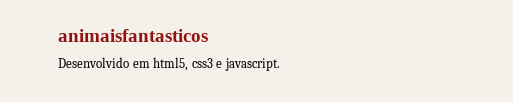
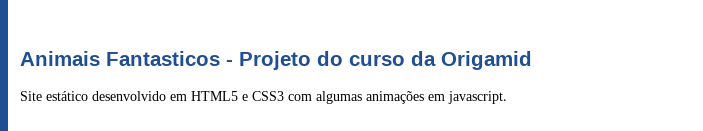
[58,29,208,42] [58,57,223,71] animaisfantasticos // Desenvolvido em html5, css3 e -> [20,51,532,70] [20,91,445,104] Animais Fantasticos - Projeto do curso da Origamid // Site estático desenvolvido em HTML5 e CSS3 com algumas animações em

